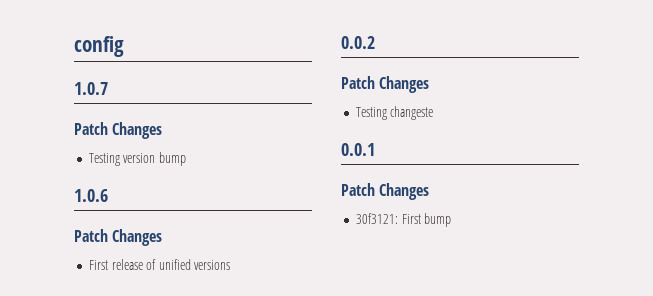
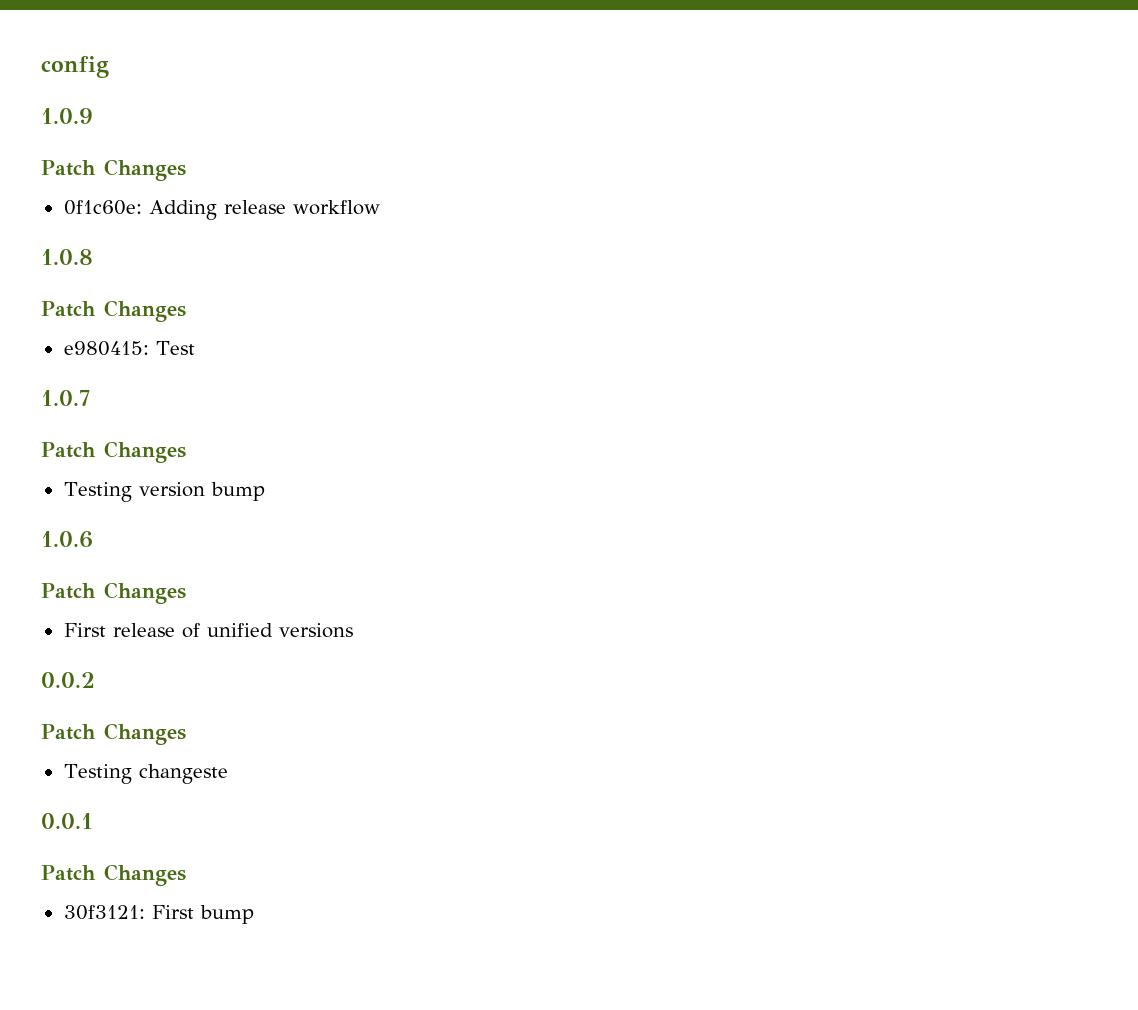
(124, 46) none -> [41,108,93,124] [41,159,186,181] [63,200,380,220] [41,249,93,265] [41,300,186,322] [63,341,195,356] // 1.0.9 // Patch Changes // 0f1c60e: Adding release workflow // 1.0.8 // Patch Changes // e980415: Test

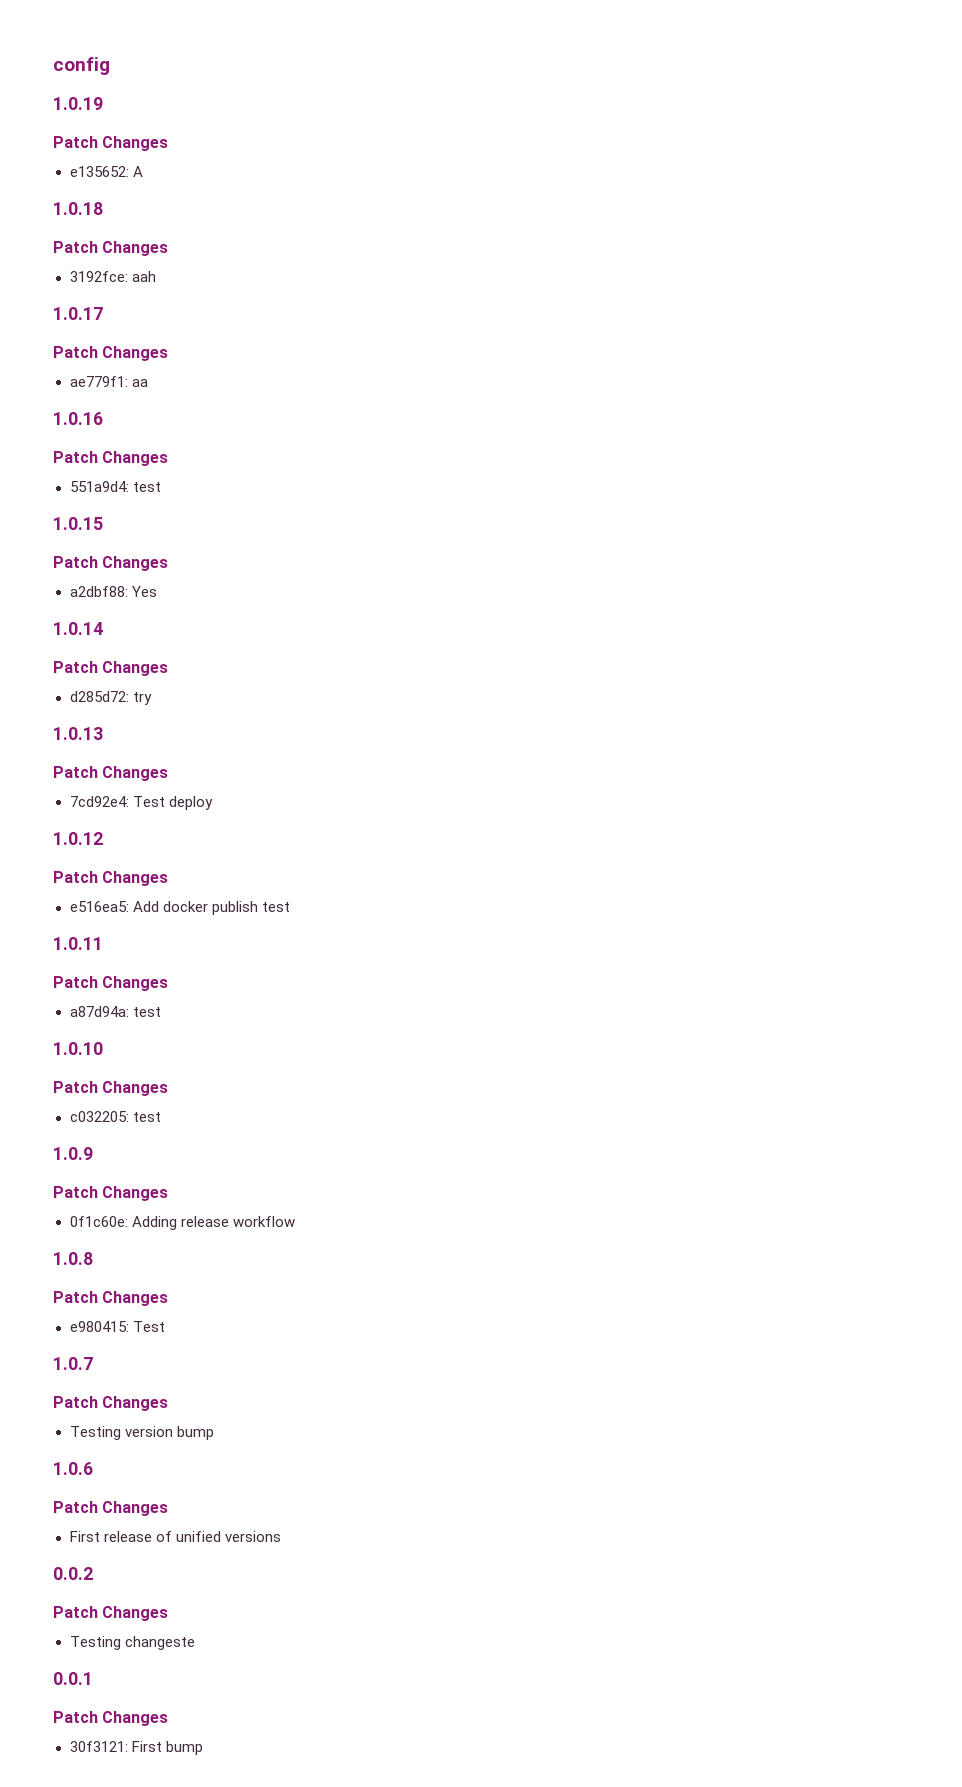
(109, 67) none -> [53,97,103,110] [53,136,169,151] [69,166,143,177] [53,202,103,215] [53,241,169,256] [69,271,156,282] [53,307,103,320] [53,346,169,361] [69,376,148,387] [53,412,103,425] [53,451,169,466] [69,481,161,492] [53,517,103,530] [53,556,169,571] [69,586,157,597] [53,622,103,635] [53,661,169,676] [69,691,152,705] [53,727,103,740] [53,766,169,781] [69,796,213,810] [53,832,103,845] [53,871,169,886] [69,901,290,915] [53,937,103,950] [53,976,169,991] [69,1006,161,1017] [53,1042,103,1055] [53,1081,169,1096] [69,1111,161,1122] // 1.0.19 // Patch Changes // e135652: A // 1.0.18 // Patch Changes // 3192fce: aah // 1.0.17 // Patch Changes // ae779f1: aa // 1.0.16 // Patch Changes // 551a9d4: test // 1.0.15 // Patch Changes // a2dbf88: Yes // 1.0.14 // Patch Changes // d285d72: try // 1.0.13 // Patch Changes // 7cd92e4: Test deploy // 1.0.12 // Patch Changes // e516ea5: Add docker publish test // 1.0.11 // Patch Changes // a87d94a: test // 1.0.10 // Patch Changes // c032205: test

